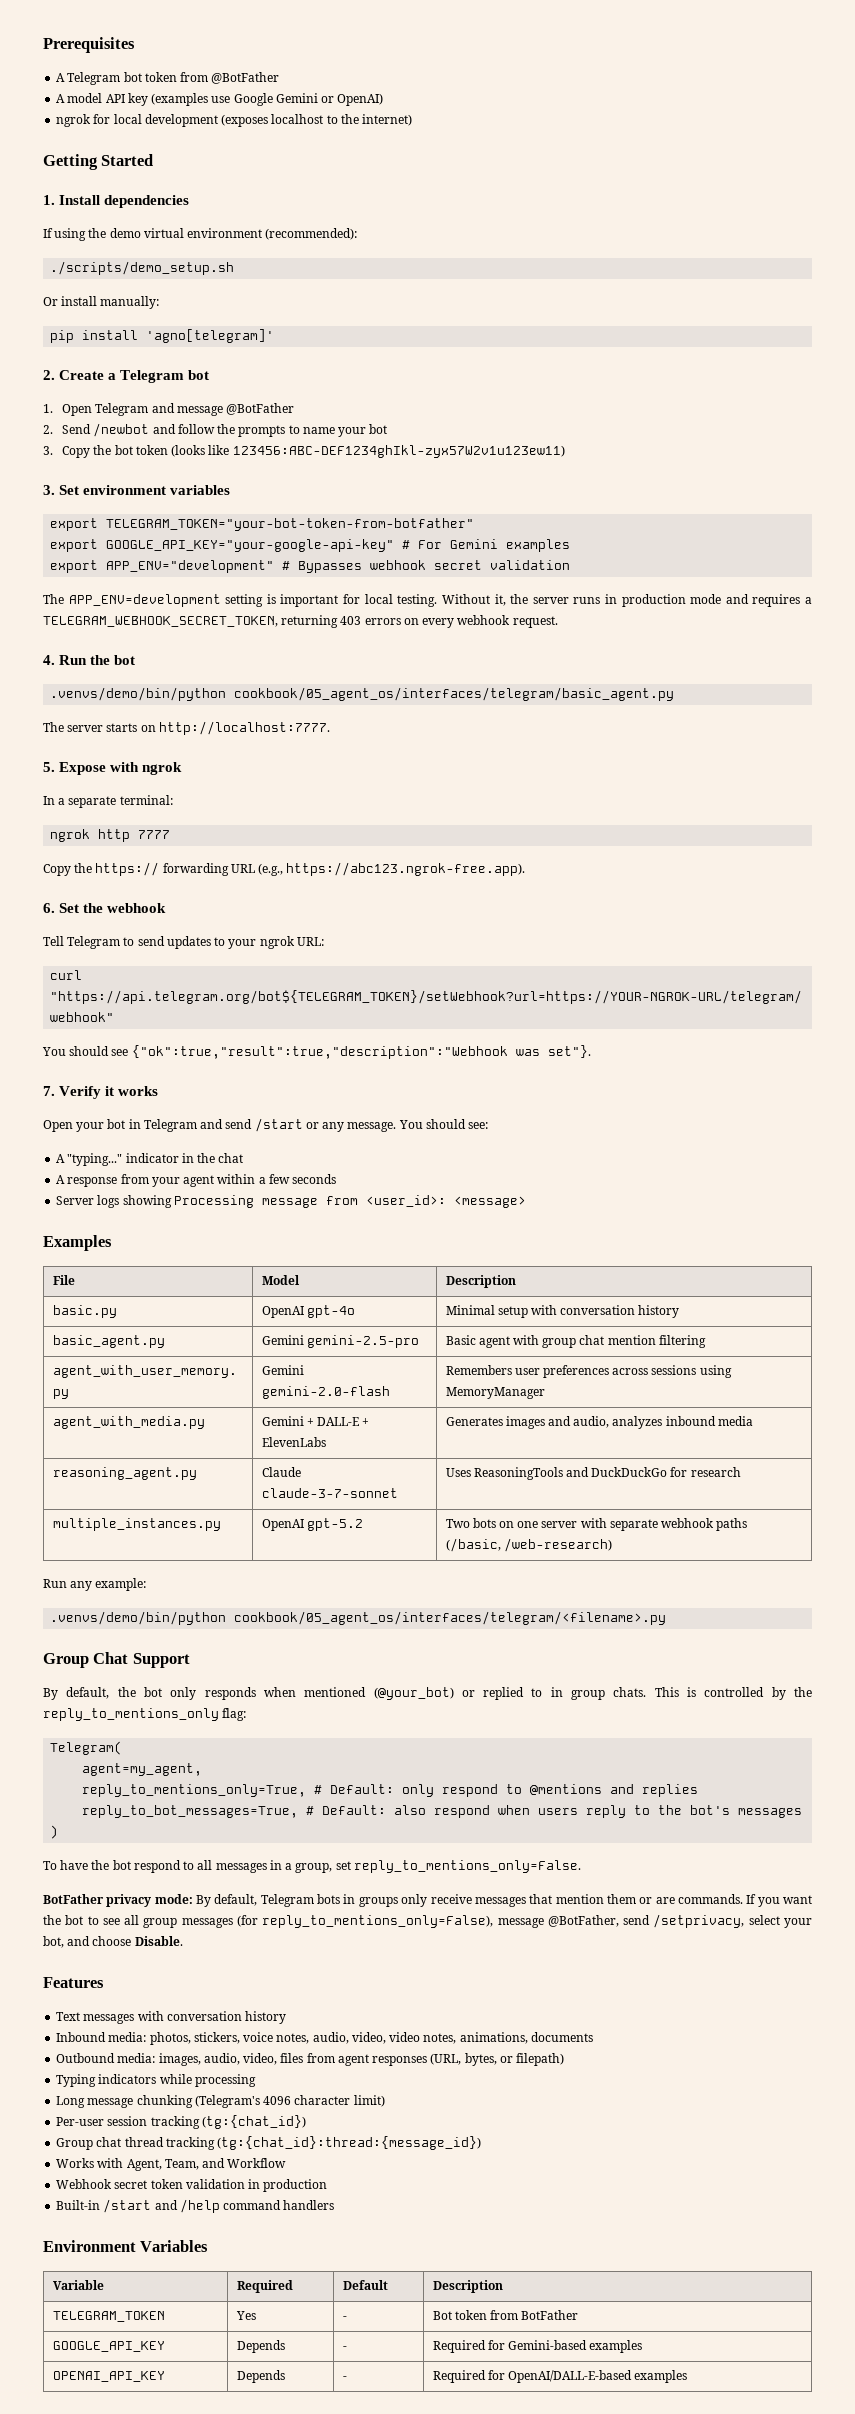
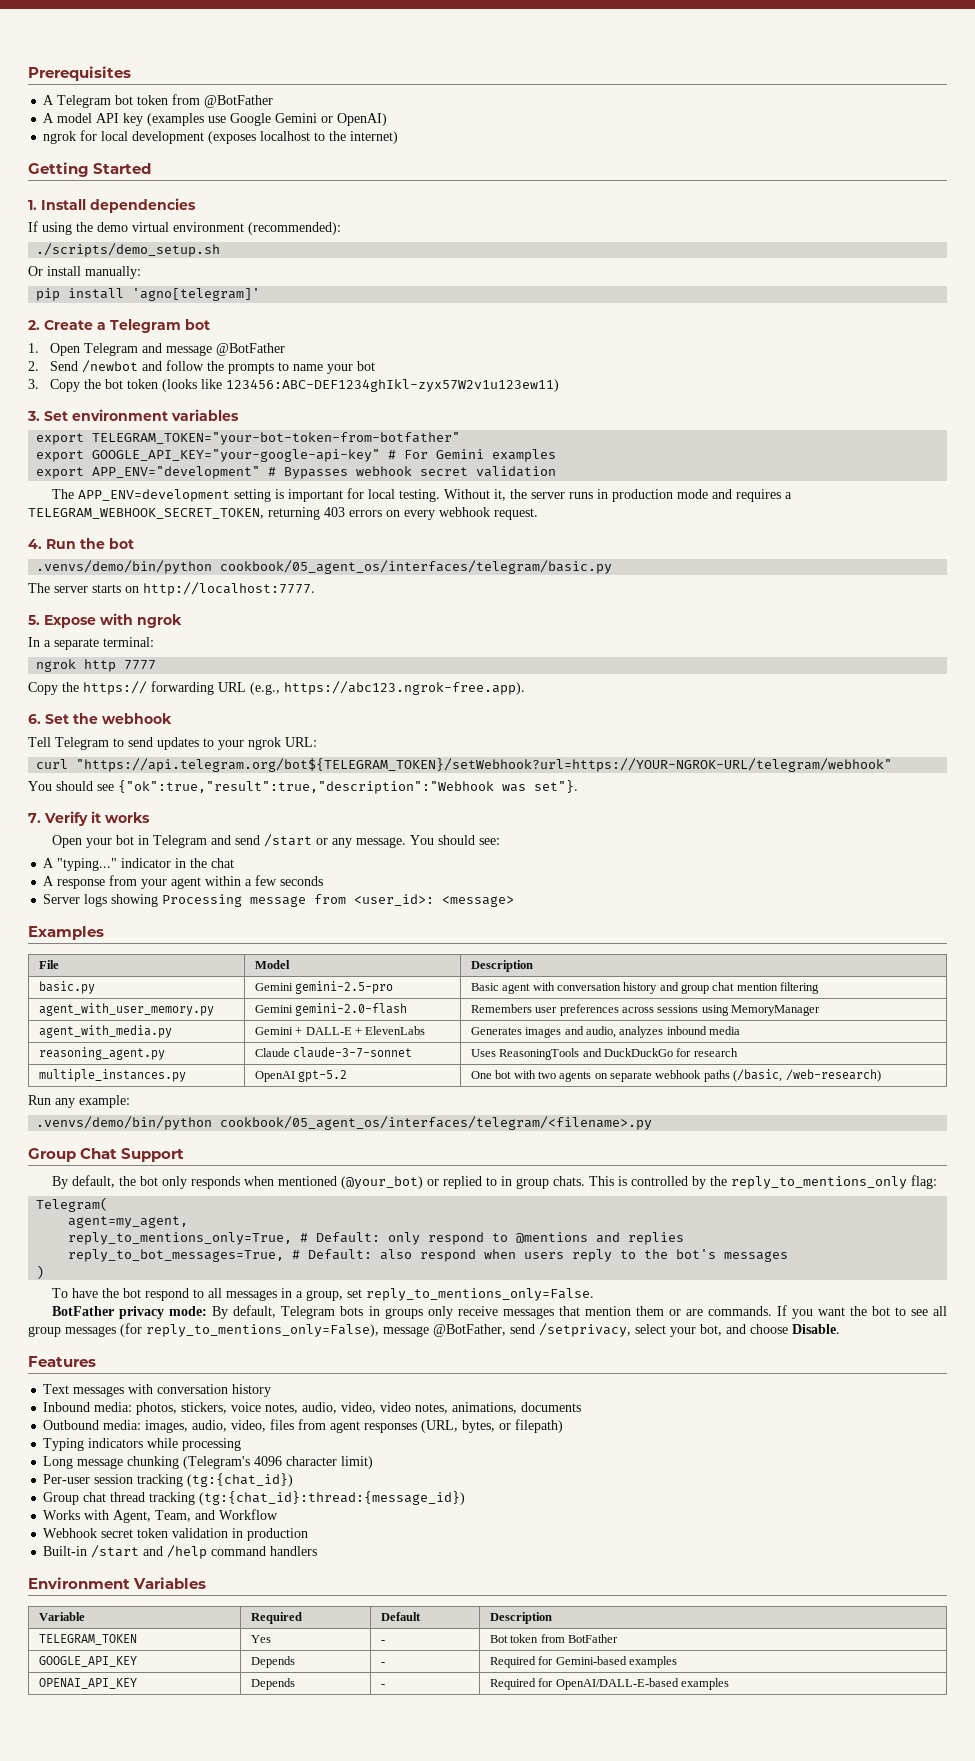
[234,687,675,701] cookbook/05_agent_os/interfaces/telegram/basic_agent.py -> [220,560,613,574] cookbook/05_agent_os/interfaces/telegram/basic.py
[261,1305,355,1318] [445,1305,680,1318] [52,1335,165,1348] | OpenAI gpt-4o | Minimal setup with conversation history // basic_agent.py -> (95, 987) none
(539, 1340) none -> [556,982,679,994] conversation history and
[445,1518,607,1528] Two bots on one server with -> [470,1070,608,1082] One bot with two agents on

